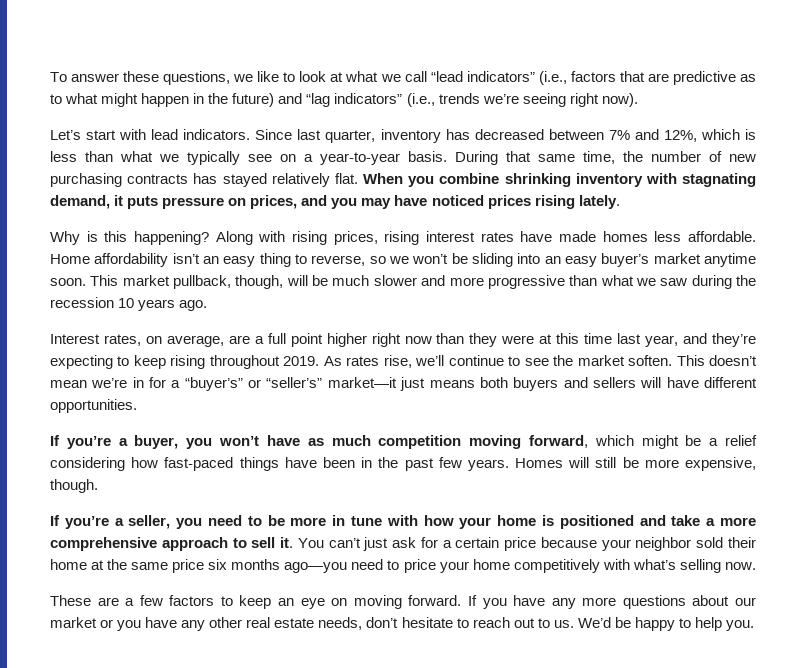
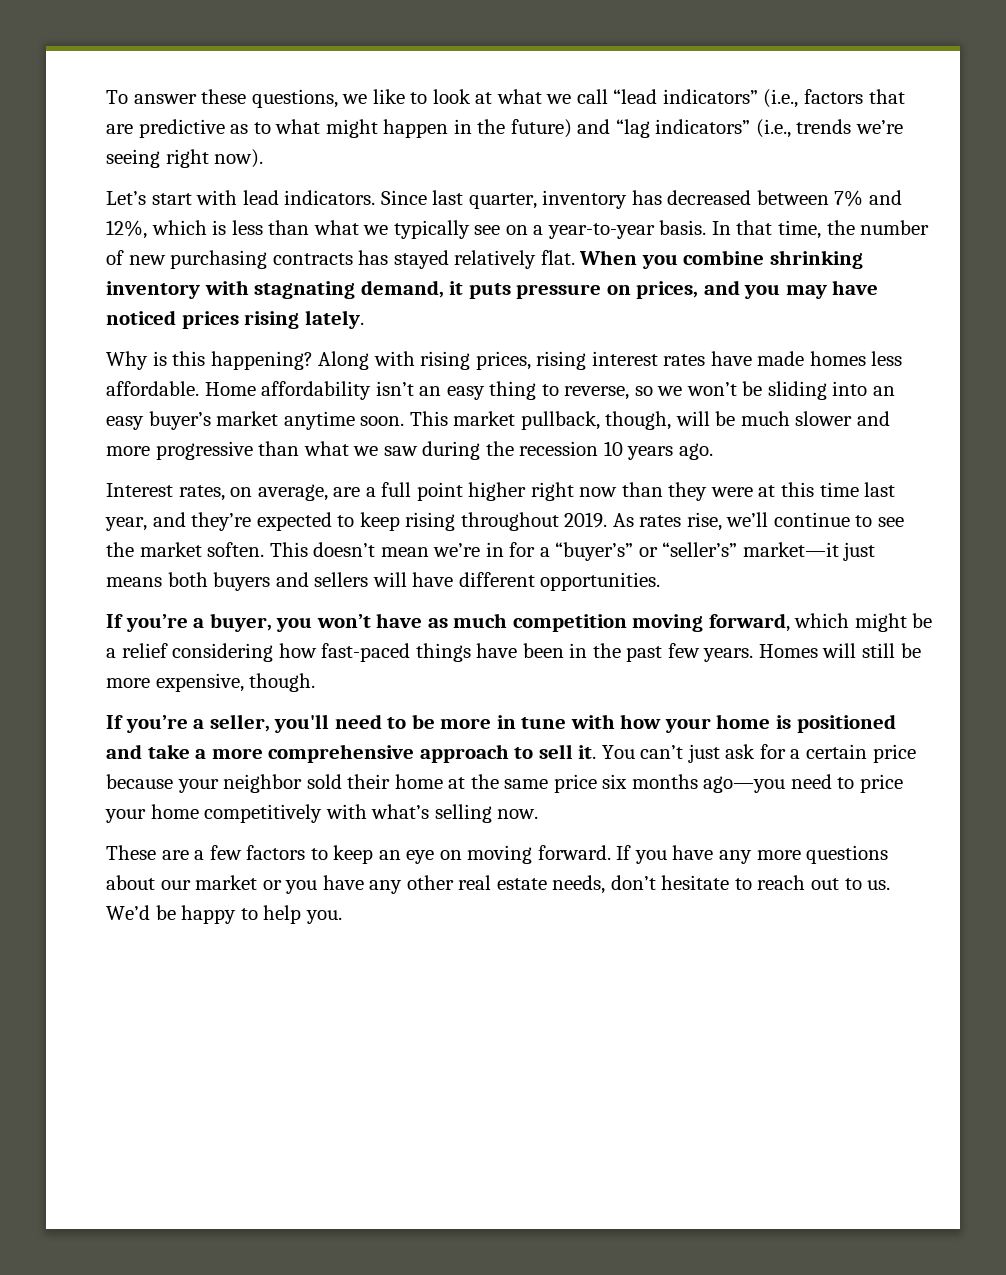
[455,151,575,165] During that same -> [711,220,773,235] In that
[50,355,113,369] expecting -> [256,512,332,531] expected
[176,518,203,529] you -> [274,714,330,733] you'll

